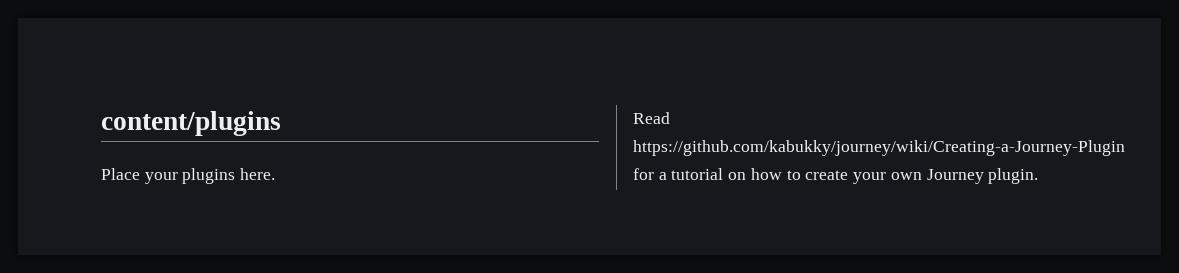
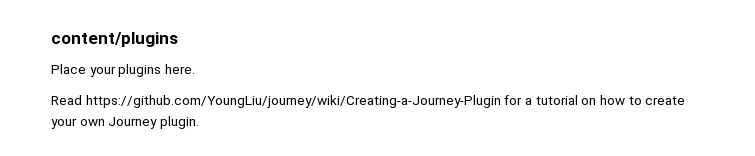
[633,140,1125,156] https://github.com/kabukky/journey/wiki/Creating-a-Journey-Plugin -> [85,95,501,108] https://github.com/YoungLiu/journey/wiki/Creating-a-Journey-Plugin

